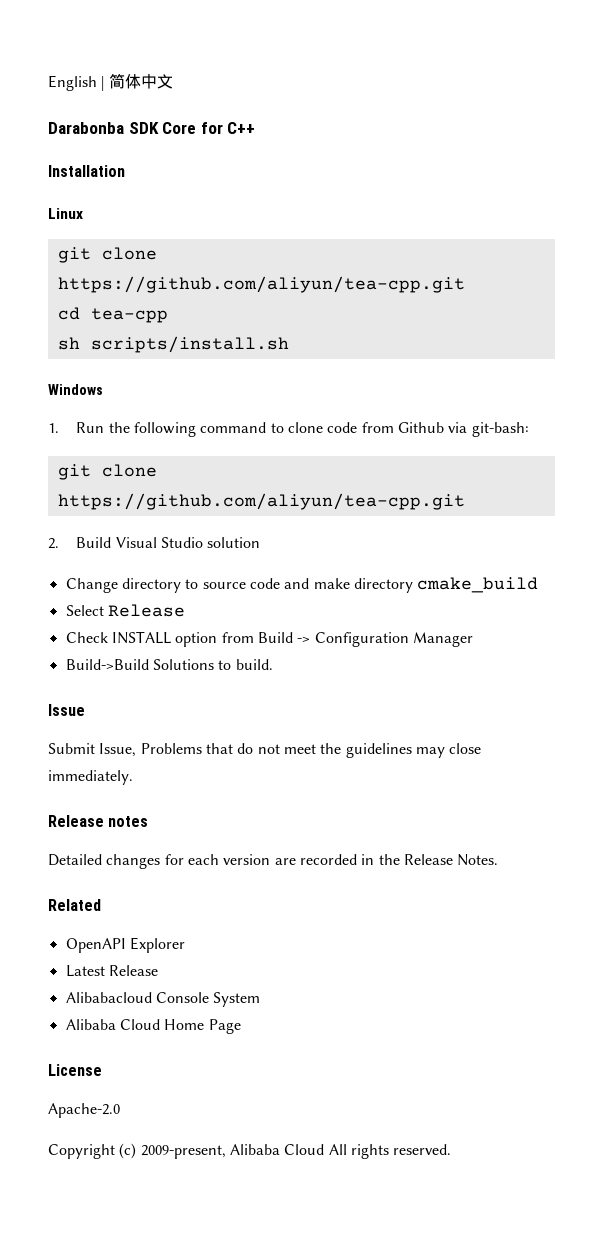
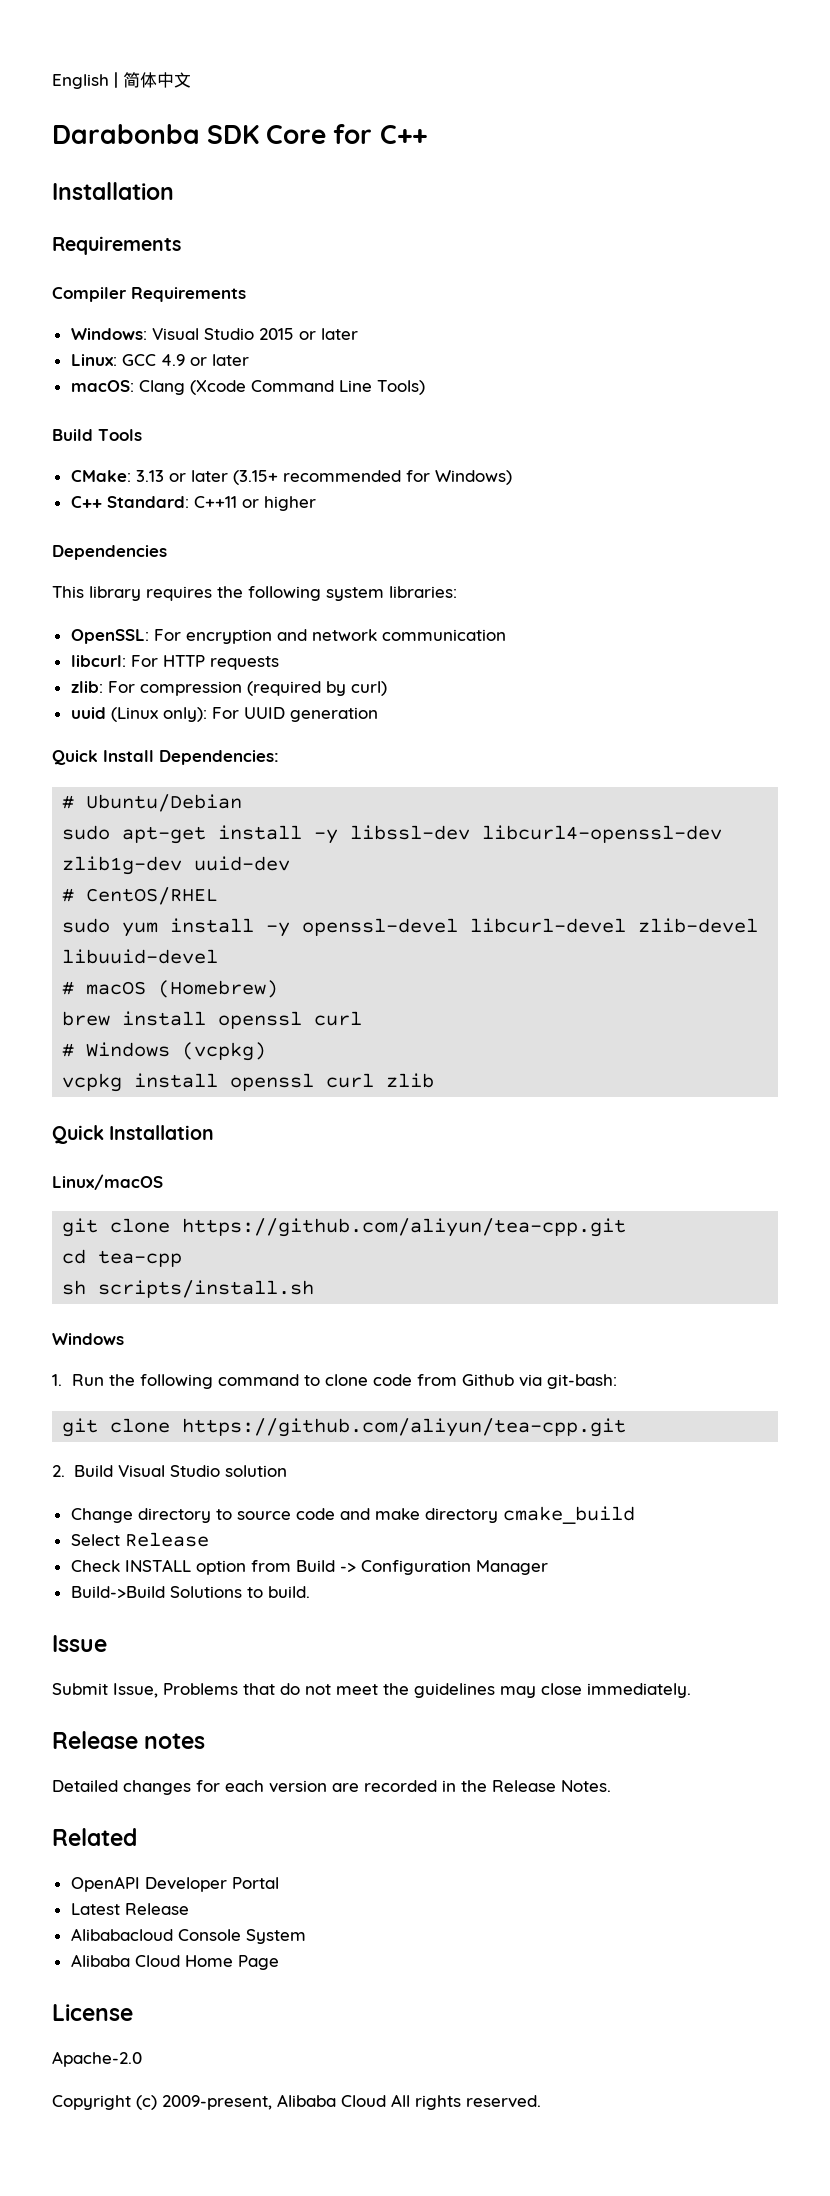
[48,208,83,219] Linux -> [52,236,181,255] [52,287,246,302] [70,328,358,340] [70,354,249,366] [70,380,425,395] [52,429,142,441] [70,470,512,485] [70,496,316,511] [52,545,167,560] [52,586,457,601] [70,629,506,644] [70,655,279,670] [70,681,387,696] [70,707,378,722] [52,750,279,765] [62,794,243,812] [62,825,723,844] [62,856,291,875] [62,887,219,905] [62,918,759,937] [62,949,219,964] [62,980,279,998] [62,1011,363,1029] [62,1042,267,1061] [62,1073,435,1092] [52,1125,215,1144] [52,1174,163,1190] Requirements // Compiler Requirements // Windows: Visual Studio 2015 or later // Linux: GCC 4.9 or later // macOS: Clang (Xcode Command Line Tools) // Build Tools // CMake: 3.13 or later (3.15+ recommended for Windows) // C++ Standard: C++11 or higher // Dependencies // This library requires the following system libraries: // OpenSSL: For encryption and network communication // libcurl: For HTTP requests // zlib: For compression (required by curl) // uuid (Linux only): For UUID generation // Quick Install Dependencies: // # Ubuntu/Debian // sudo apt-get install -y libssl-dev libcurl4-openssl-dev zlib1g-dev uuid-dev // # CentOS/RHEL // sudo yum install -y openssl-devel libcurl-devel zlib-devel libuuid-devel // # macOS (Homebrew) // brew install openssl curl // # Windows (vcpkg) // vcpkg install openssl curl zlib // Quick Installation // Linux/macOS
[129,937,185,953] Explorer -> [144,1877,279,1892] Developer Portal

